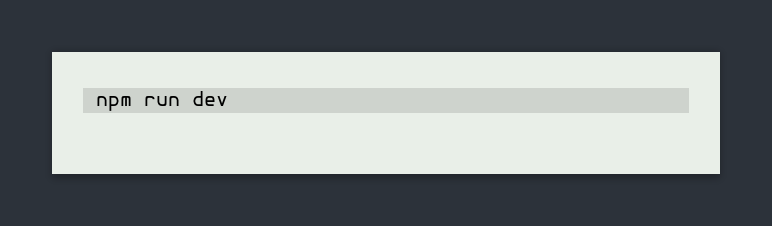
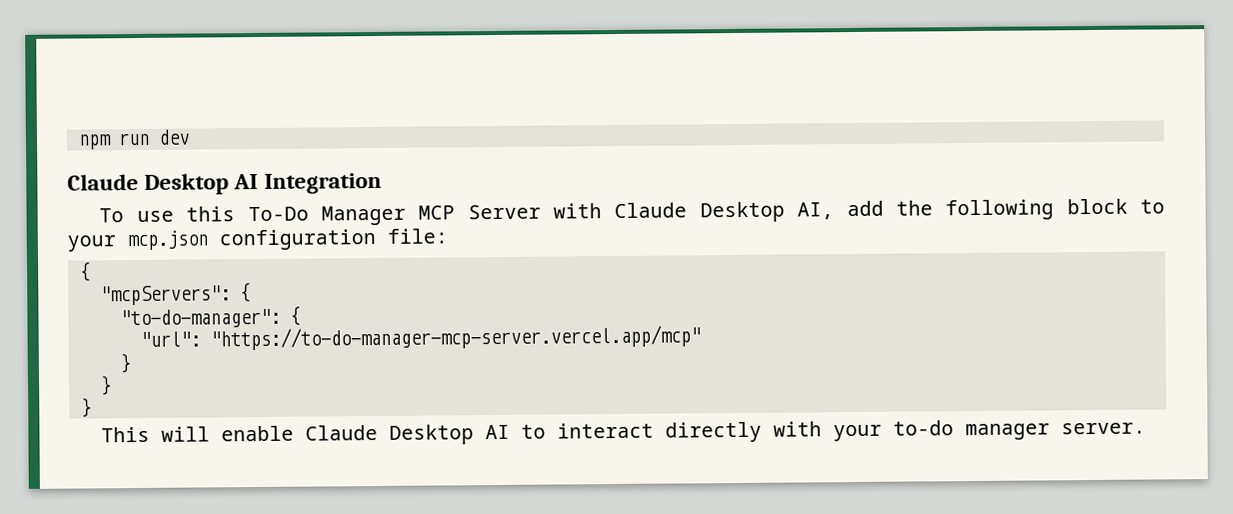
(228, 98) none -> [67,172,382,195] [99,198,1166,226] [67,228,448,252] [79,261,91,282] [99,282,251,306] [119,305,301,329] [139,325,701,351] [119,353,131,374] [99,375,112,396] [80,397,92,418] [101,420,1147,445] // Claude Desktop AI Integration // To use this To-Do Manager MCP Server with Claude Desktop AI, add the following block to your mcp.json configuration file: // { // "mcpServers": { // "to-do-manager": { // "url": "https://to-do-manager-mcp-server.vercel.app/mcp" // } // } // } // This will enable Claude Desktop AI to interact directly with your to-do manager server.

